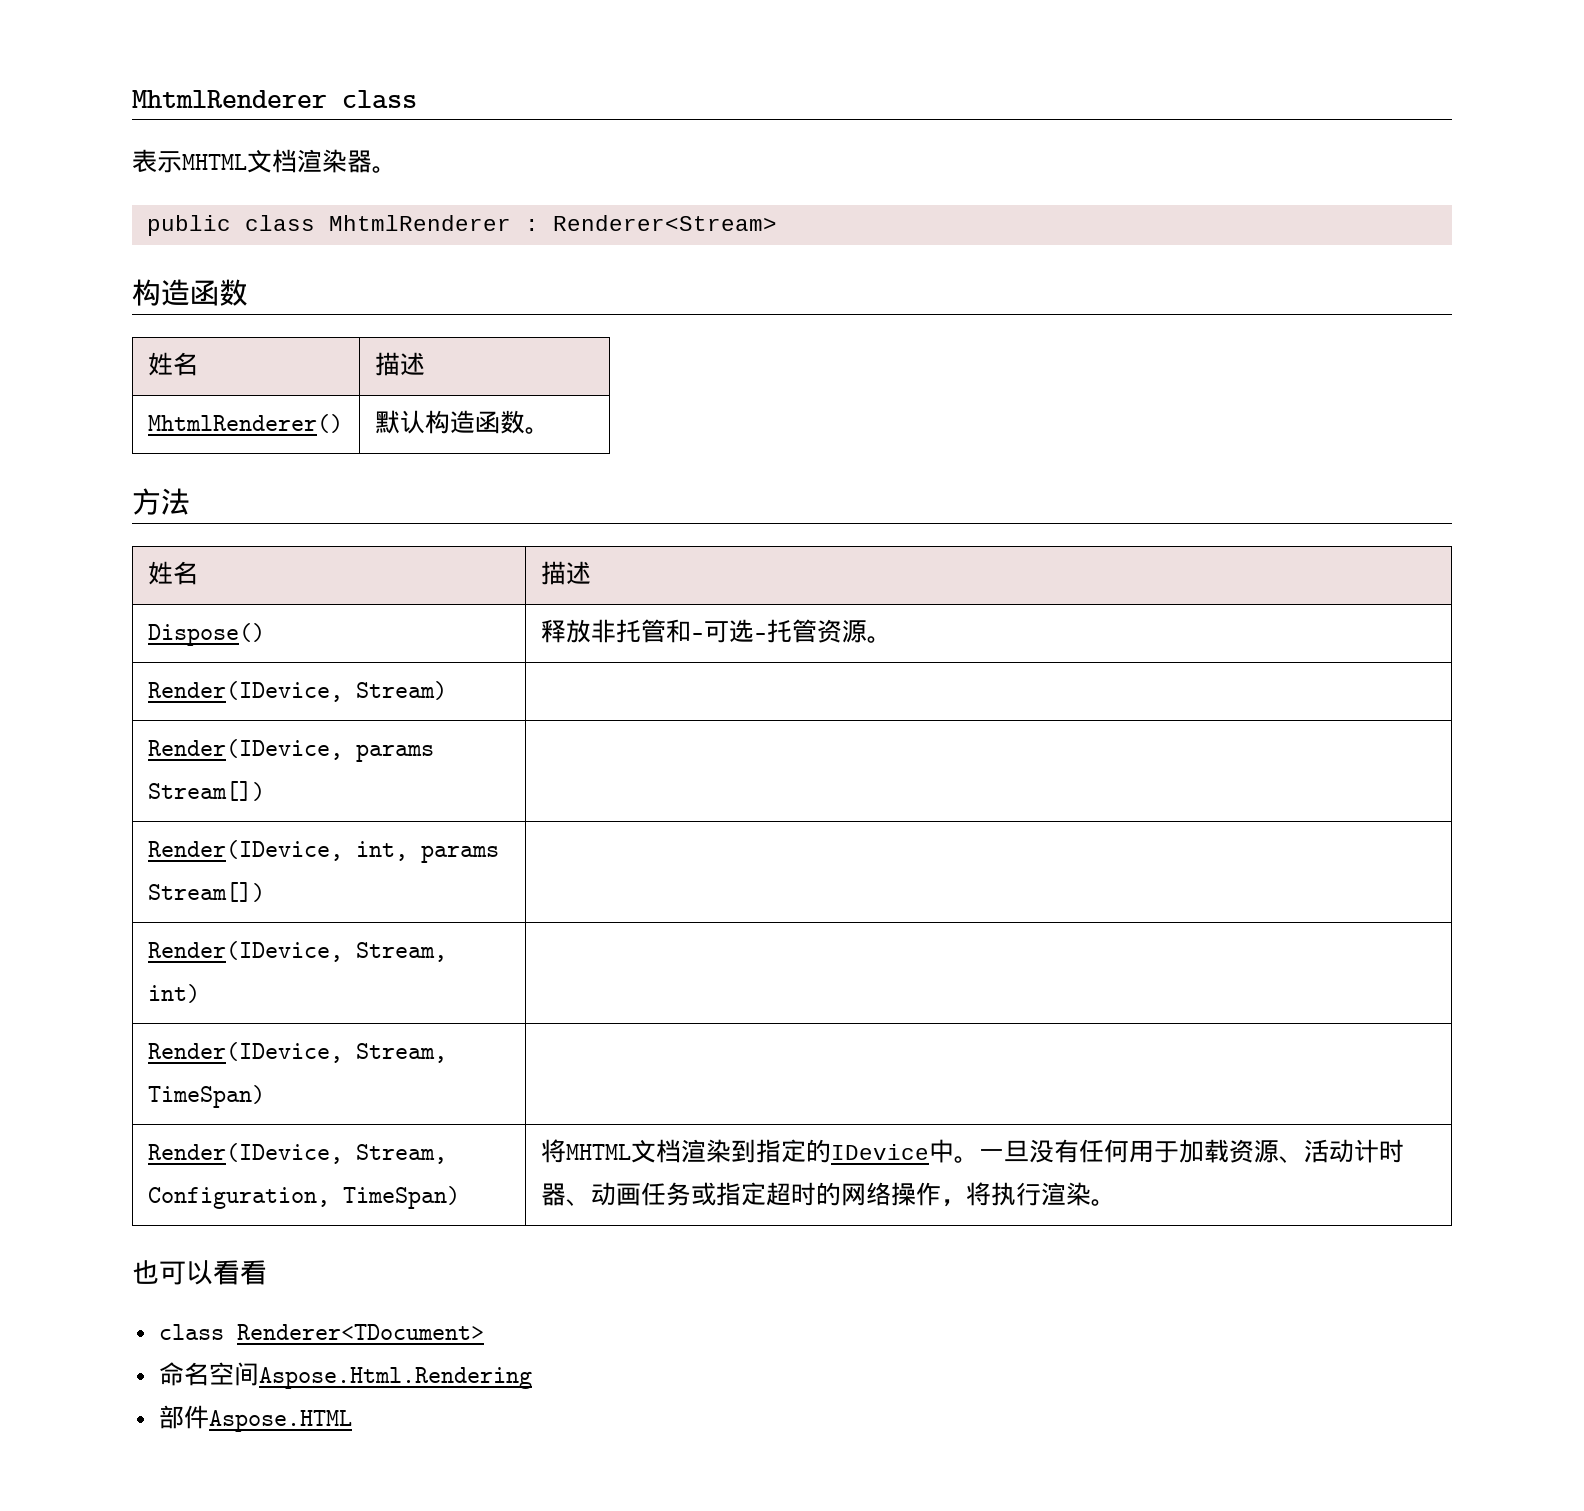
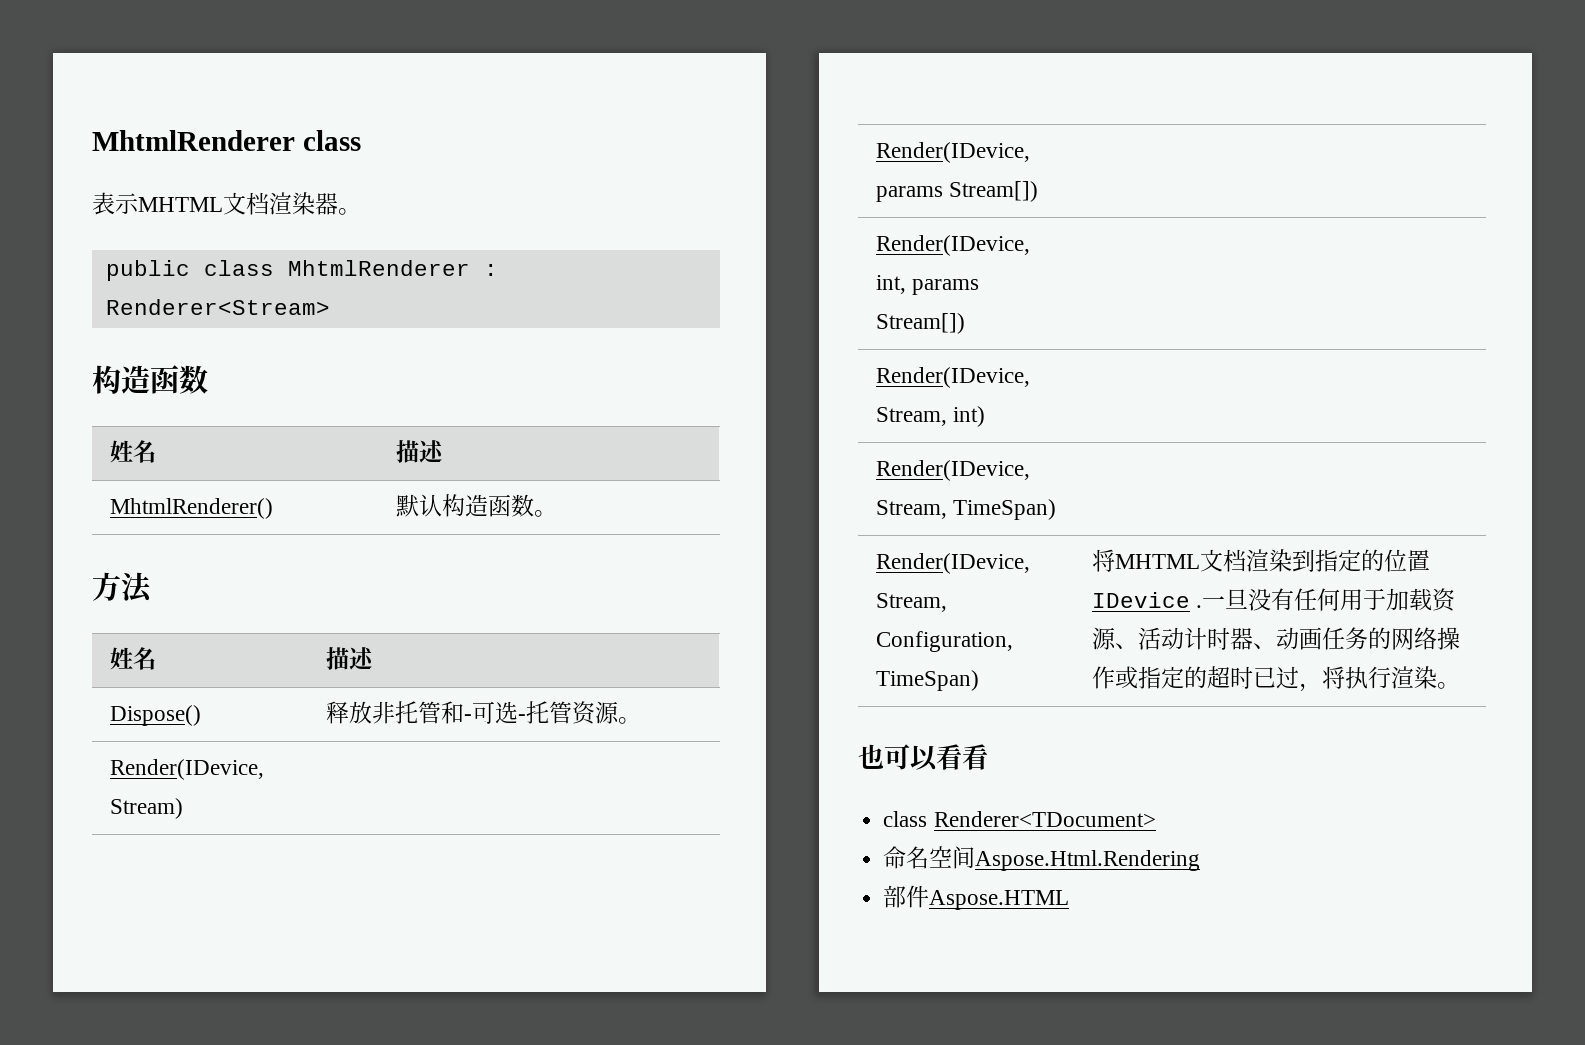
[830,1139,979,1163] IDevice中。 -> [1383,549,1430,572] [1091,592,1203,608] 位置IDevice .
[690,1182,941,1206] 或指定超时的网络操作 -> [1367,627,1460,650] [1091,666,1299,689] 的网络操作或指定的超时已过

